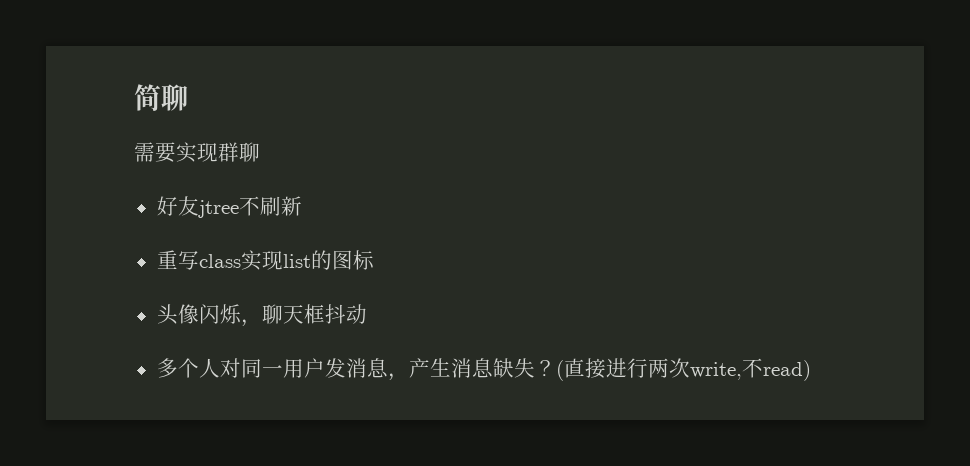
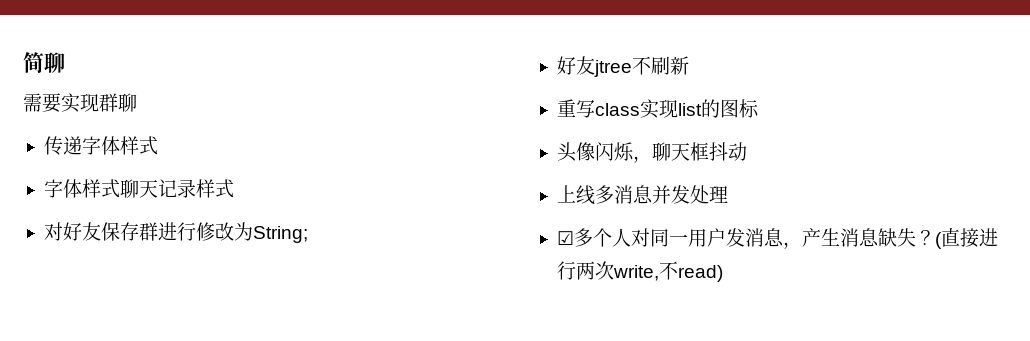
(260, 152) none -> [43,136,158,155] [43,179,234,198] [43,222,308,243] // 传递字体样式 // 字体样式聊天记录样式 // 对好友保存群进行修改为String;
(367, 314) none -> [556,185,728,205] [556,231,574,245] 上线多消息并发处理 // ☑

